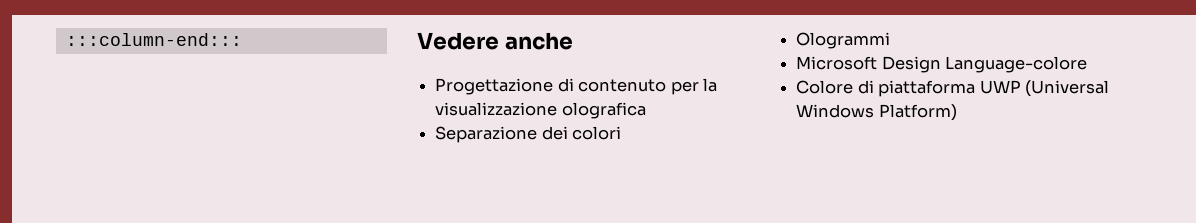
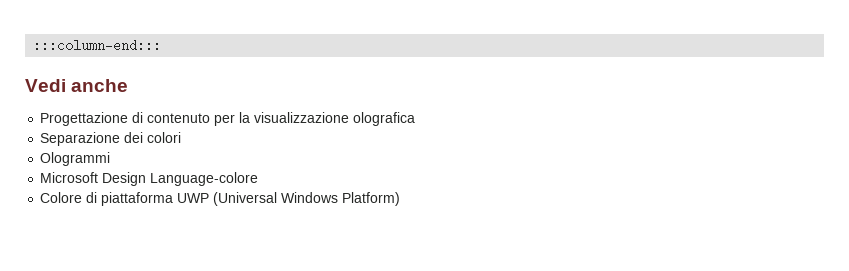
[417,32,499,50] Vedere -> [25,79,66,92] Vedi

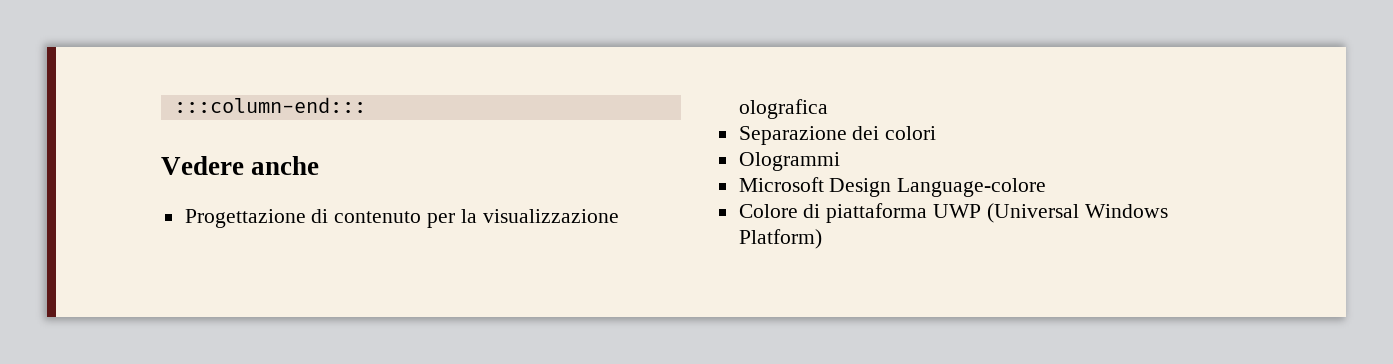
[25,79,66,92] Vedi -> [161,156,244,175] Vedere

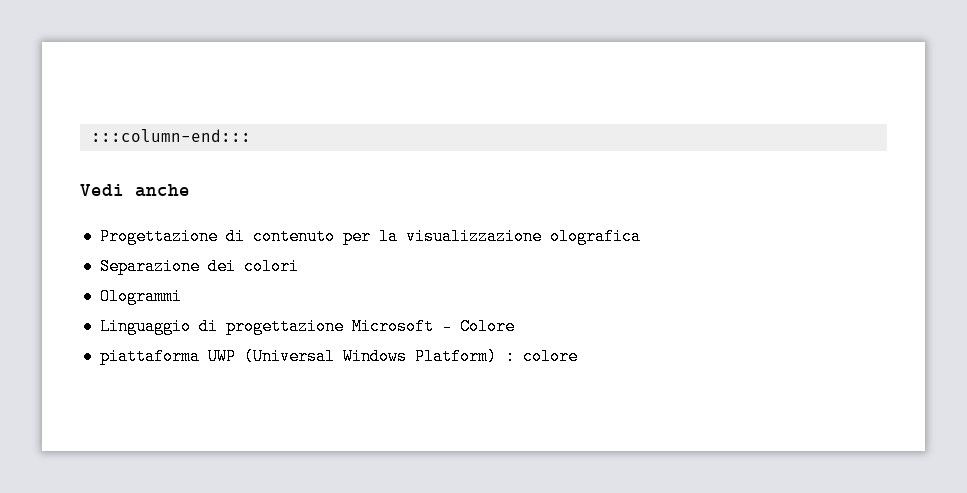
[161,156,244,175] Vedere -> [80,184,124,196] Vedi
[738,177,1047,197] [738,204,821,218] Microsoft Design Language-colore // Colore di -> [99,318,515,335] Linguaggio di progettazione Microsoft - Colore //
(822, 239) none -> [504,348,578,365] : colore

